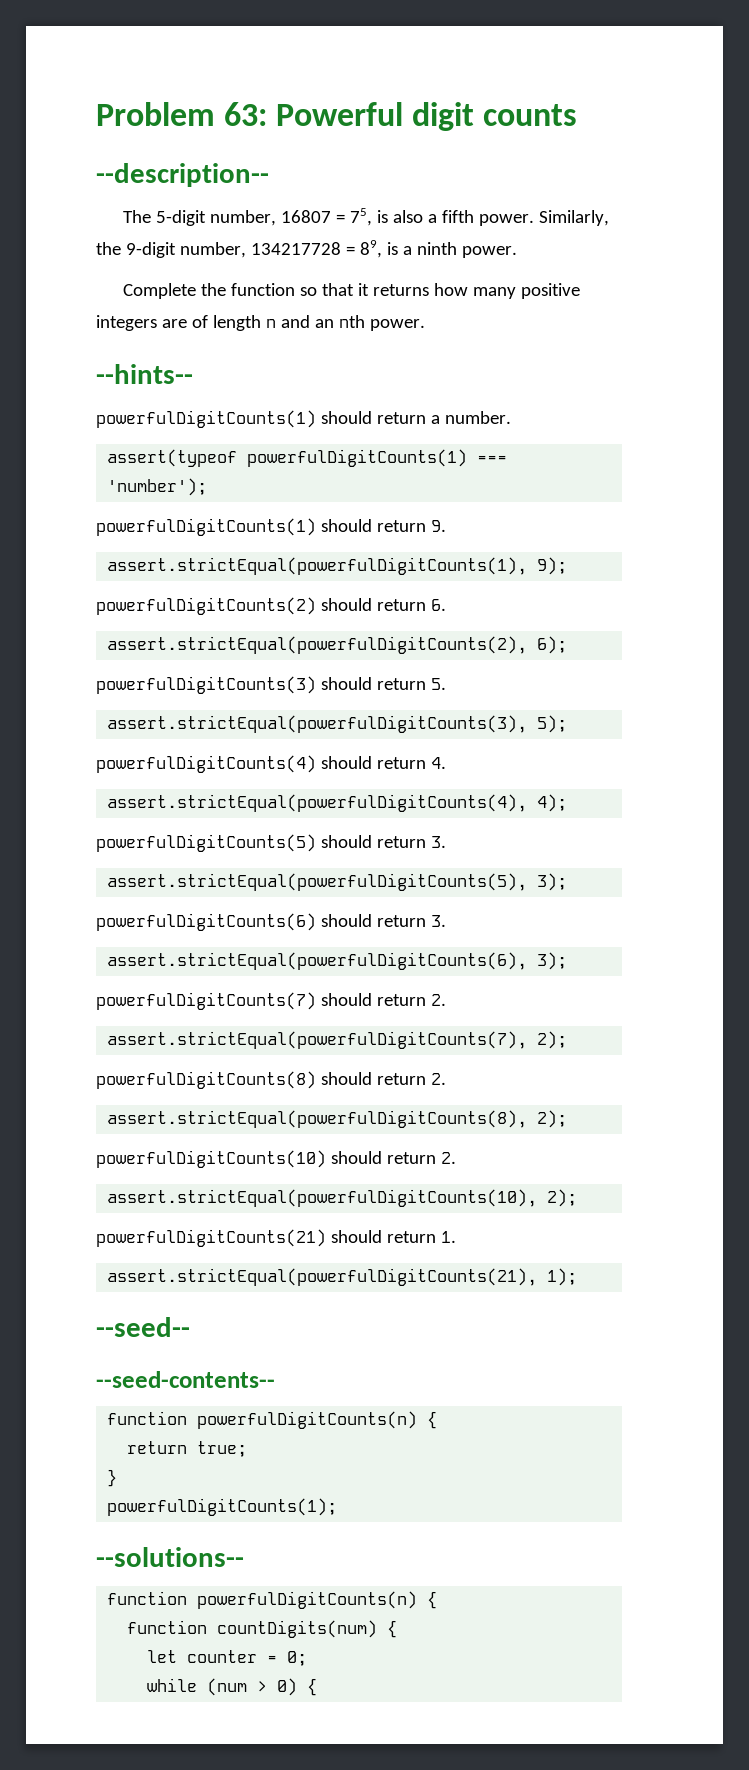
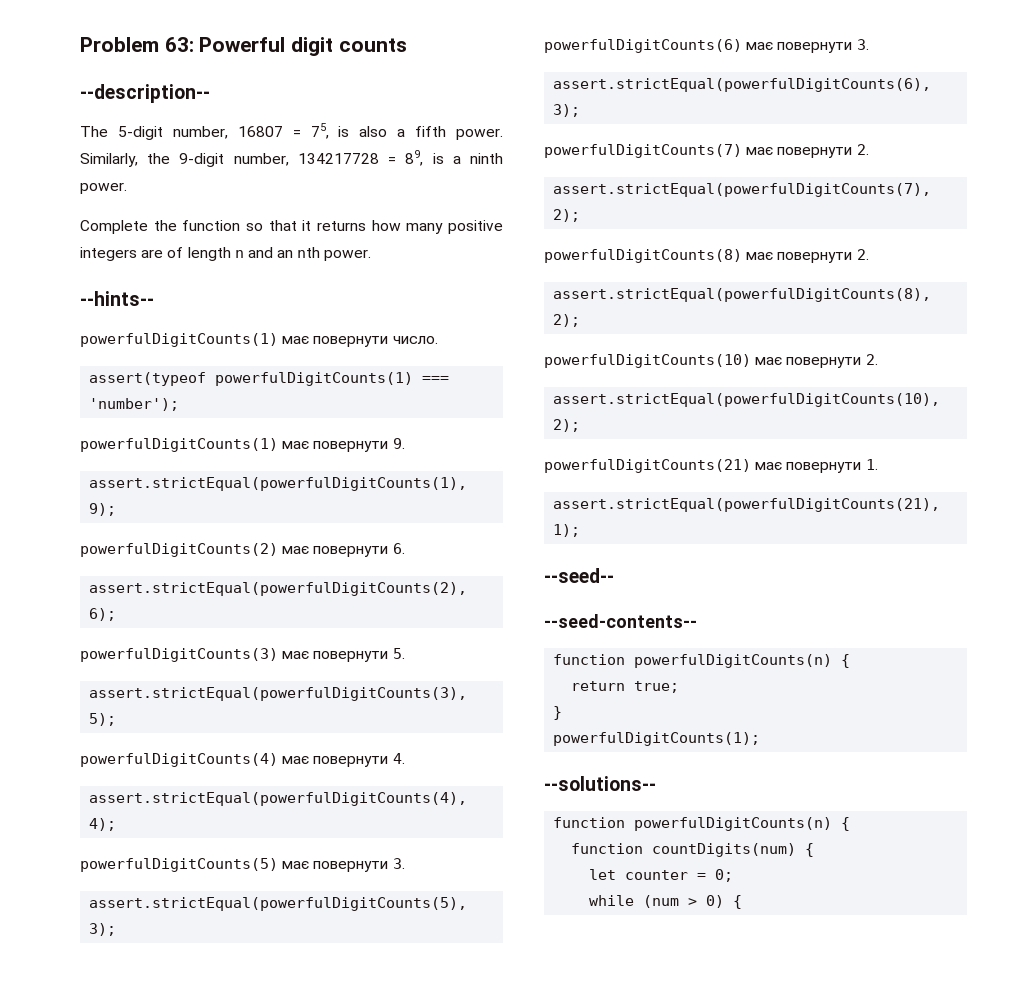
[320,411,511,424] should return a number. -> [282,336,438,347] має повернути число.
[320,519,426,532] should return -> [282,441,389,452] має повернути
[320,598,426,611] should return -> [282,546,389,557] має повернути
[320,677,426,690] should return -> [282,651,389,662] має повернути
[320,756,426,769] should return -> [282,756,389,767] має повернути
[320,835,426,848] should return -> [282,861,389,872] має повернути
[320,914,426,927] should return -> [746,42,853,53] має повернути
[320,993,426,1006] should return -> [746,147,853,158] має повернути
[320,1072,426,1085] should return -> [746,252,853,263] має повернути
[330,1151,436,1164] should return -> [755,357,862,368] має повернути
[330,1230,436,1243] should return -> [755,462,862,473] має повернути

